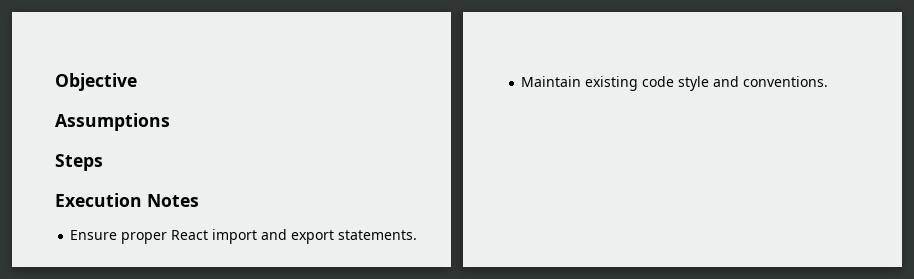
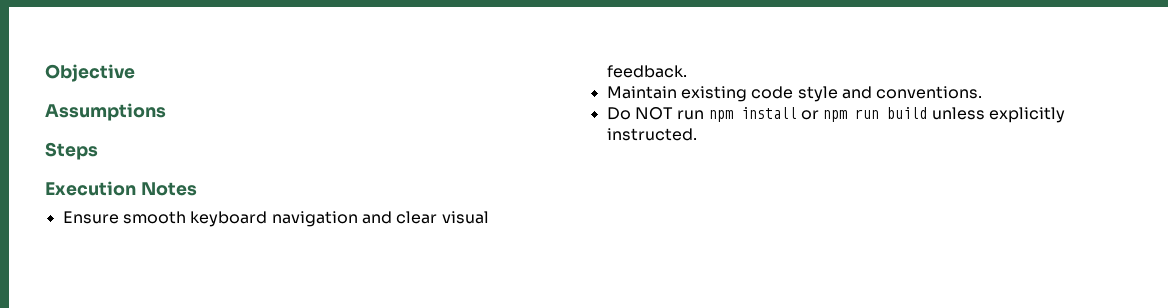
[121,229,418,244] proper React import and export statements. -> [122,211,489,227] [606,65,687,78] smooth keyboard navigation and clear visual feedback.
(829, 81) none -> [606,107,1065,123] [606,128,697,141] // Do NOT run npm install or npm run build unless explicitly instructed.

